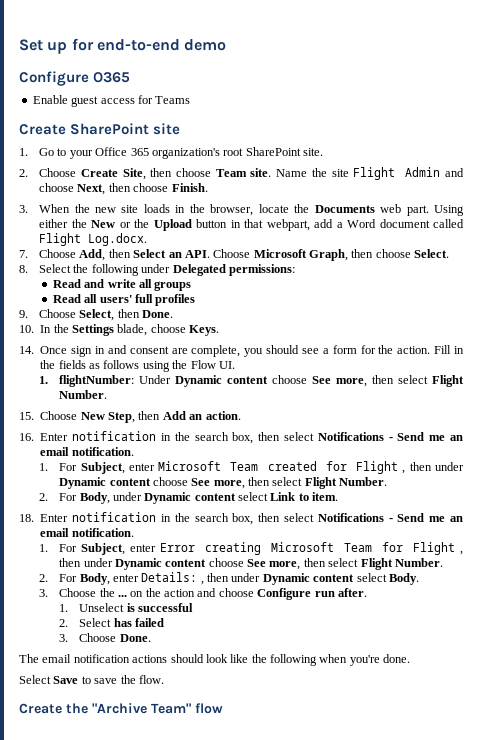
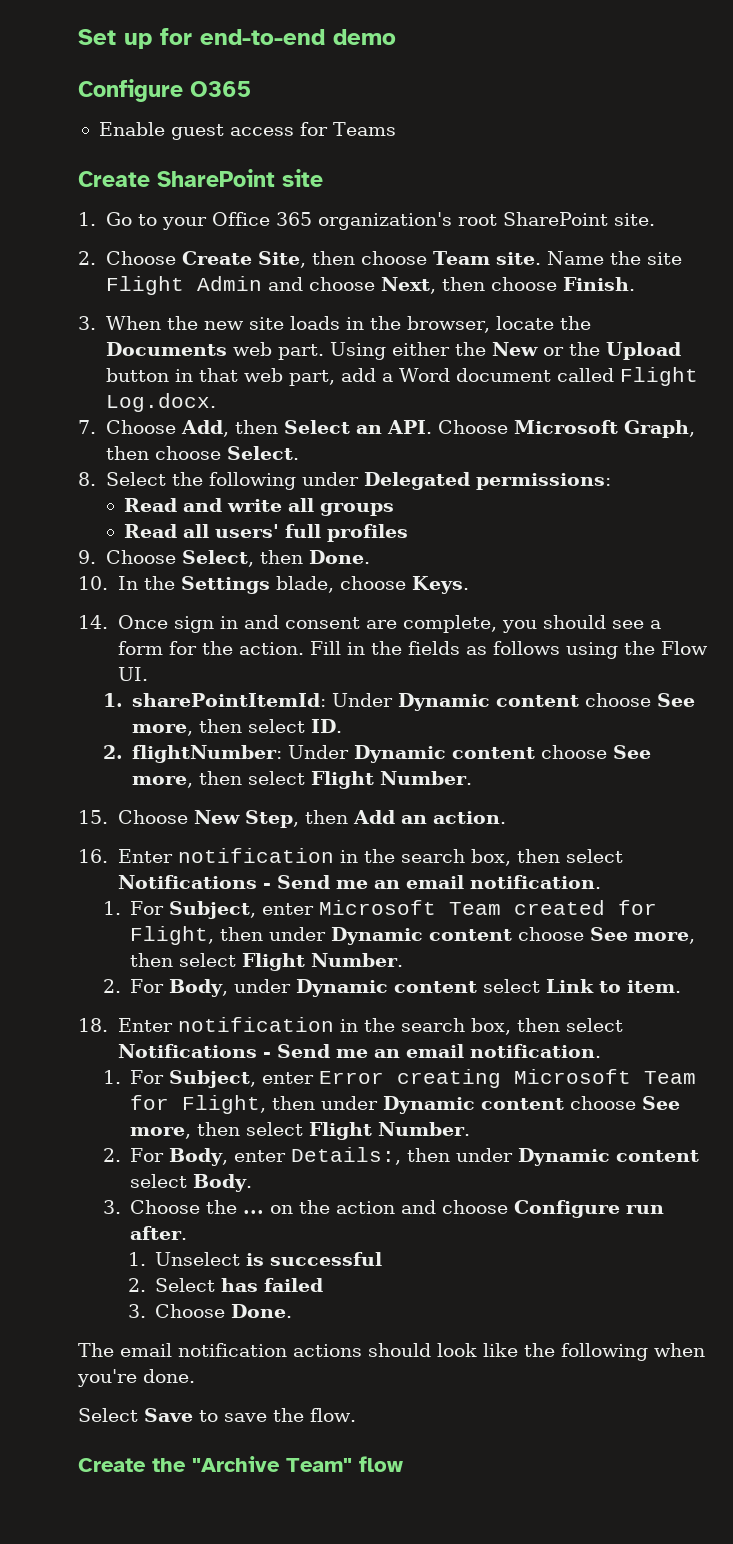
[266,219,310,231] webpart, -> [243,368,335,386] web part,
(49, 380) none -> [132,693,696,711] [132,719,343,736] [102,745,123,759] sharePointItemId: Under Dynamic content choose See more, then select ID. // 2.
[355,461,406,474] Flight , -> [130,926,215,945] Flight,
[413,542,463,555] Flight , -> [182,1095,267,1114] Flight,
[141,572,204,585] Details: , -> [291,1147,402,1165] Details:,

